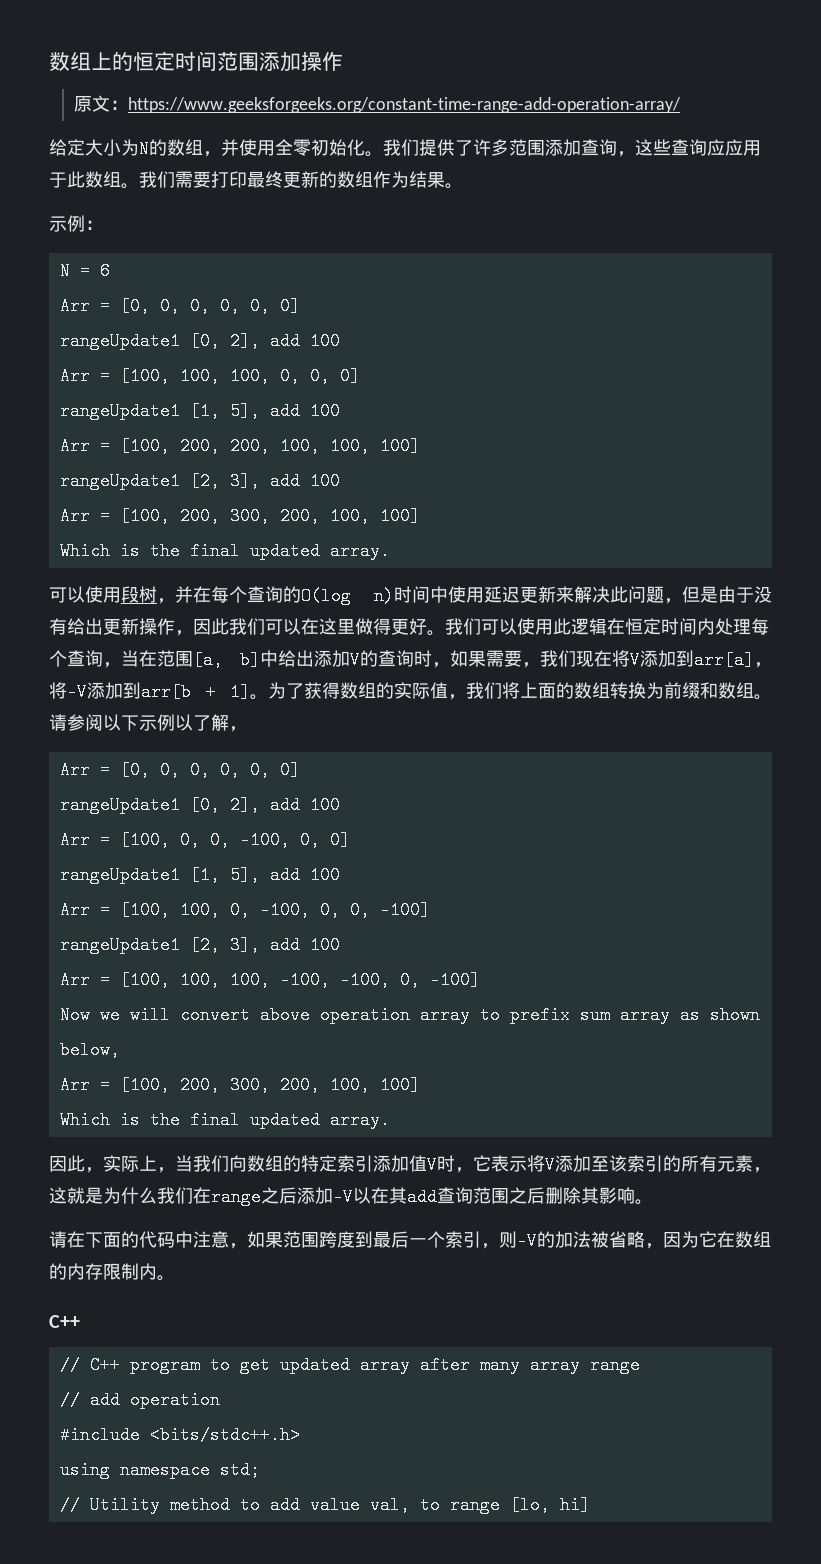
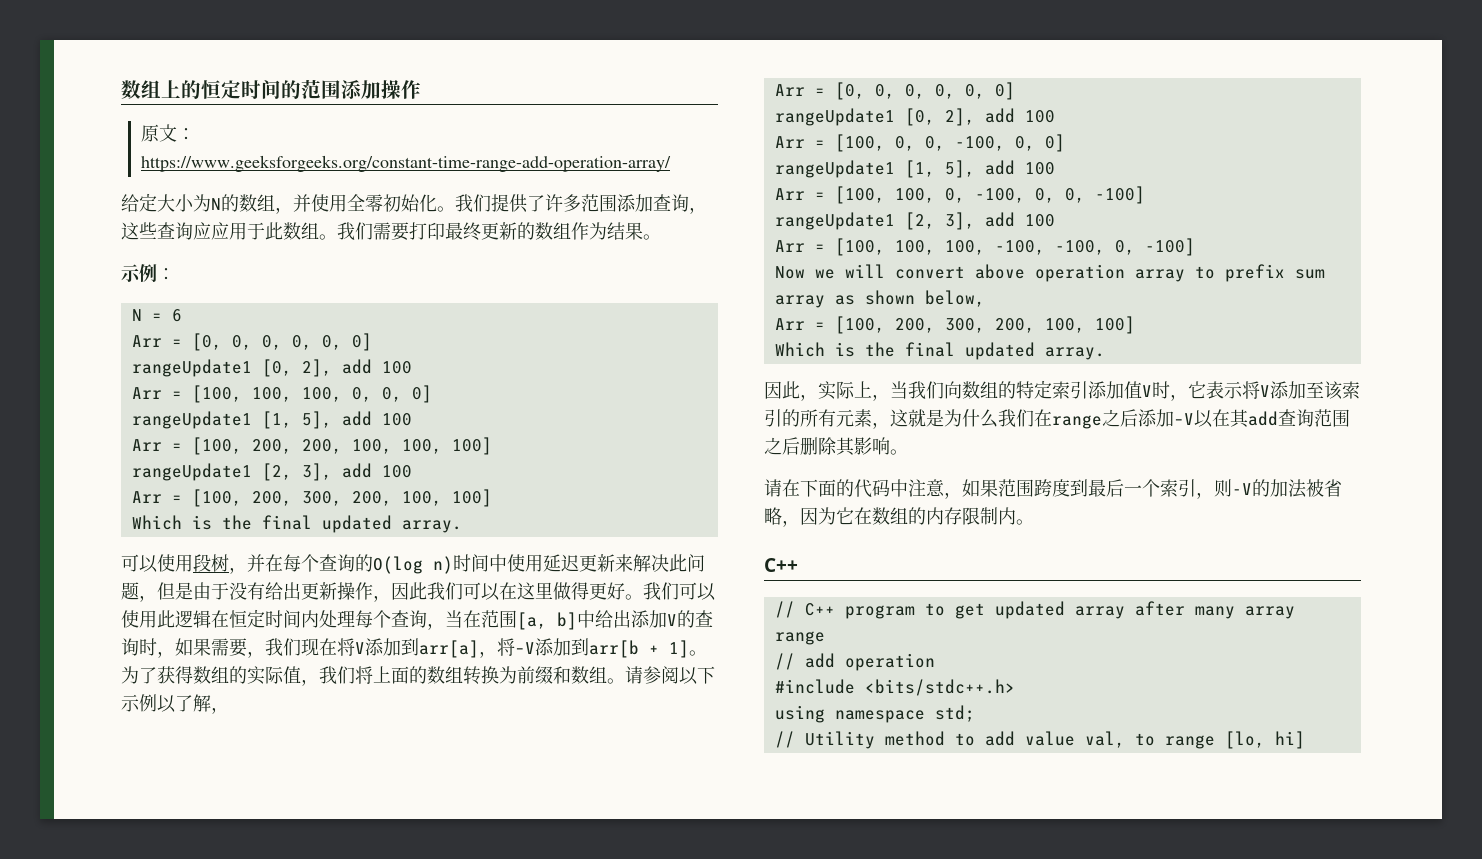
(217, 61) none -> [281,80,301,99] 的

